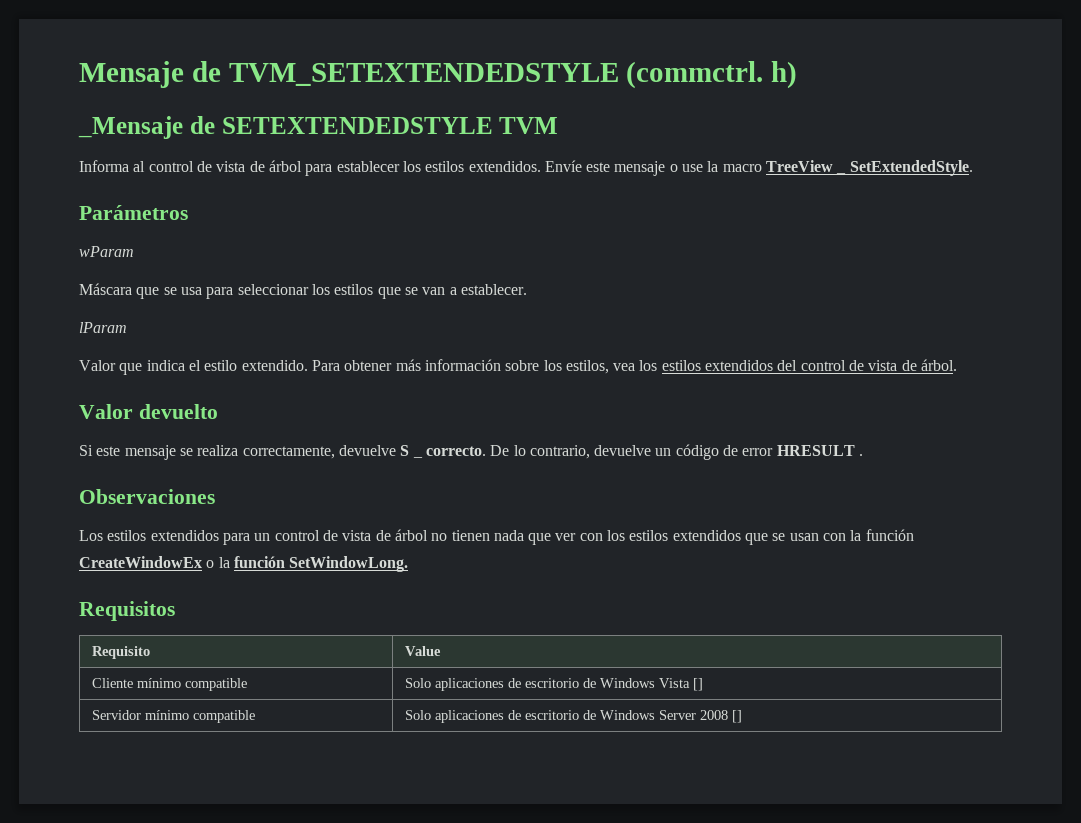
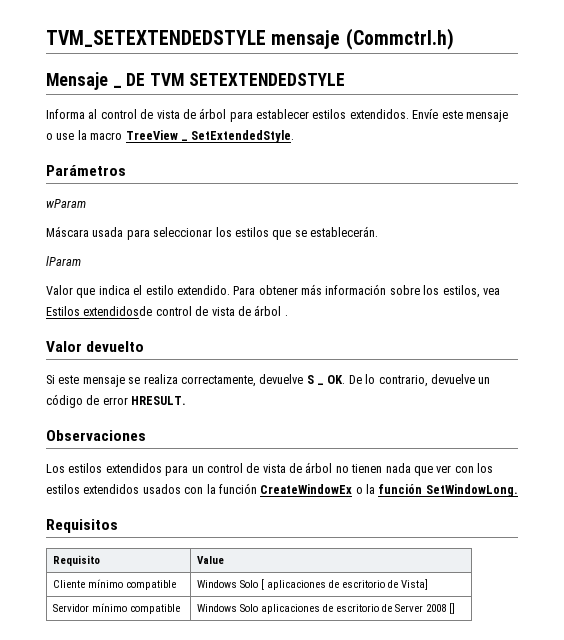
[79,61,798,89] [78,116,215,139] Mensaje de TVM_SETEXTENDEDSTYLE (commctrl. h) // _Mensaje de -> [46,28,454,50] [46,72,185,90] TVM_SETEXTENDEDSTYLE mensaje (Commctrl.h) // Mensaje _ DE TVM
[499,117,559,134] TVM -> (345, 79) none
[402,161,421,172] los -> (309, 114) none
[136,287,202,299] que se usa -> [92,227,124,237] usada
[422,284,527,295] van a establecer. -> [310,226,378,237] establecerán.
[639,359,958,371] los estilos extendidos del control de vista de árbol. -> [46,305,288,316] Estilos extendidosde control de vista de árbol .
[425,446,486,456] correcto. -> [327,375,346,384] OK.
[776,445,864,456] HRESULT . -> [131,396,187,405] HRESULT.
[745,533,819,545] que se usan -> [142,484,181,494] usados
[404,678,703,691] [91,710,255,723] [404,710,655,723] Solo aplicaciones de escritorio de Windows Vista [] // Servidor mínimo compatible | Solo aplicaciones de escritorio de Windows -> [197,579,429,590] [53,603,181,614] [197,604,393,614] Windows Solo [ aplicaciones de escritorio de Vista] // Servidor mínimo compatible | Windows Solo aplicaciones de escritorio de

